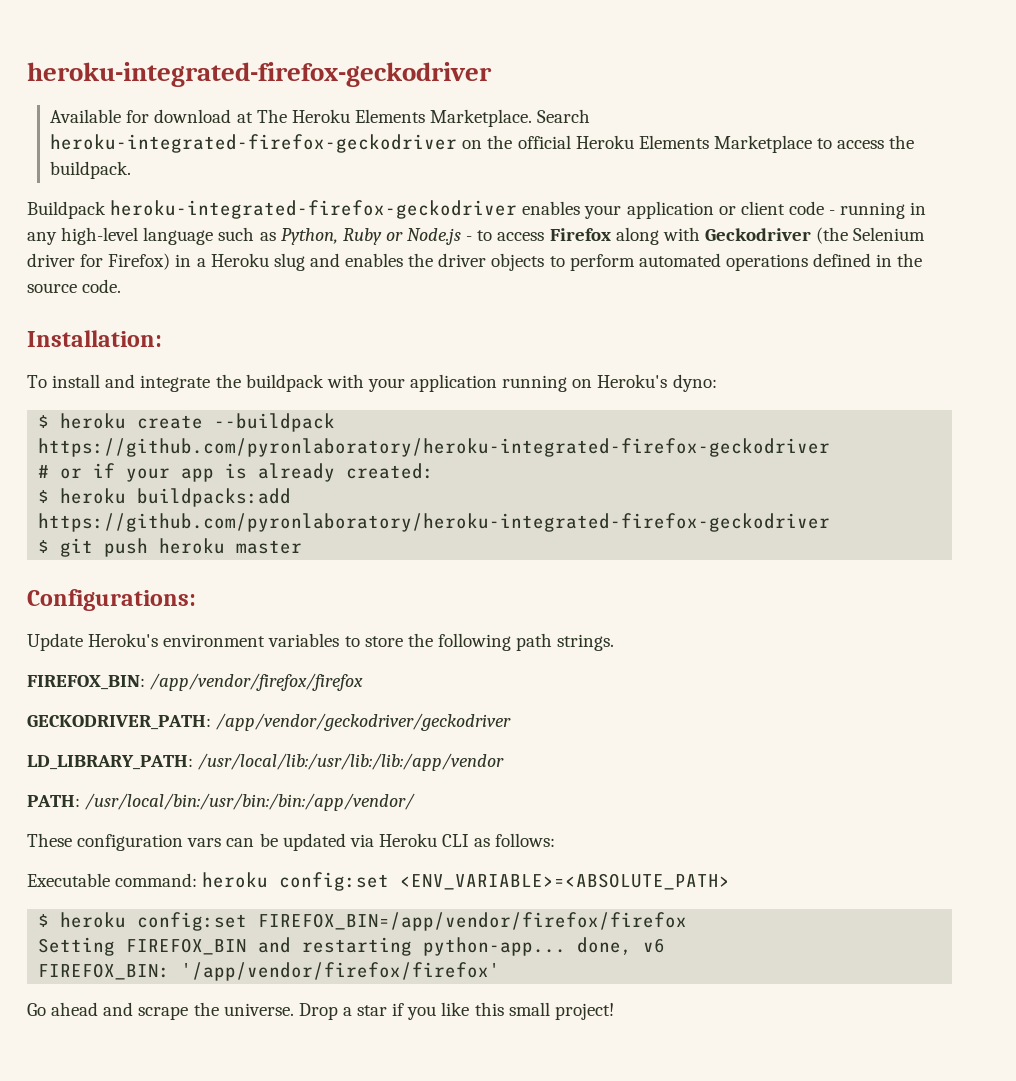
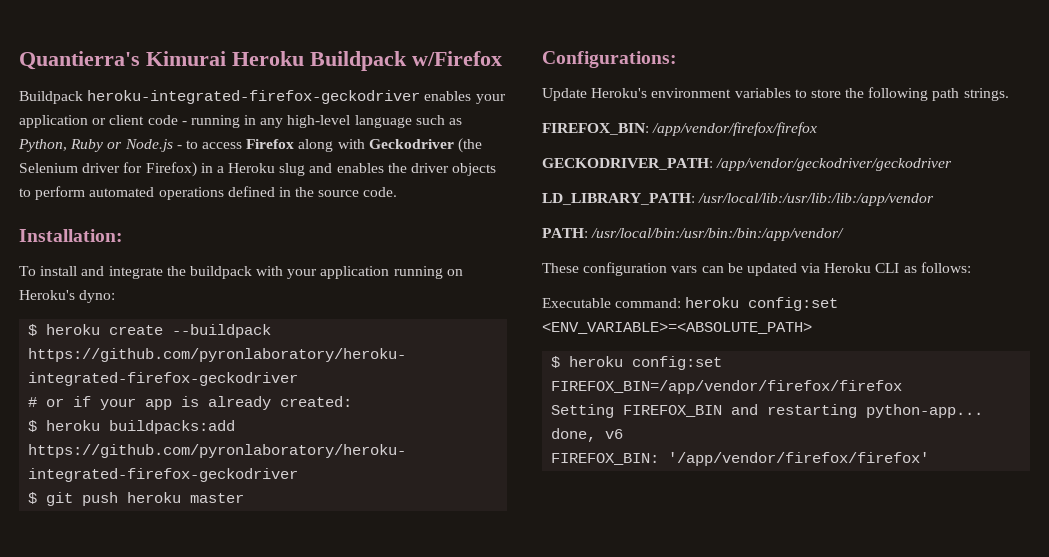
[27,62,492,87] [50,109,591,127] [50,134,915,153] [50,161,132,179] heroku-integrated-firefox-geckodriver // Available for download at The Heroku Elements Marketplace. Search heroku-integrated-firefox-geckodriver on the official Heroku Elements Marketplace to access the buildpack. -> [19,51,502,71] Quantierra's Kimurai Heroku Buildpack w/Firefox
[27,1002,614,1020] // Go ahead and scrape the universe. Drop a star if you like this small project! -> (930, 459) none

